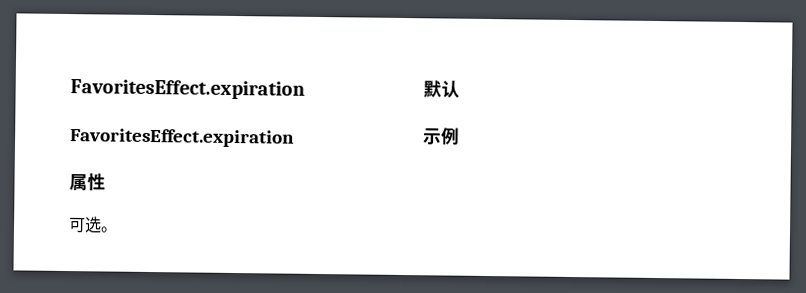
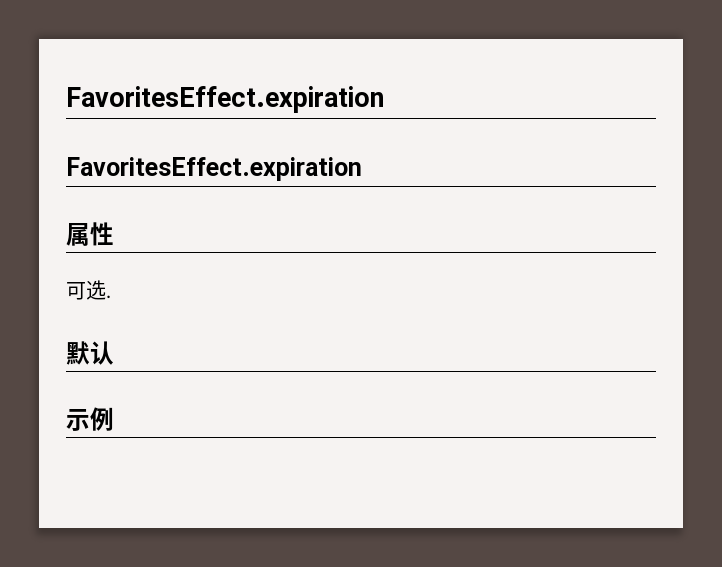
[100,226,118,233] 。 -> [106,295,111,299] .

